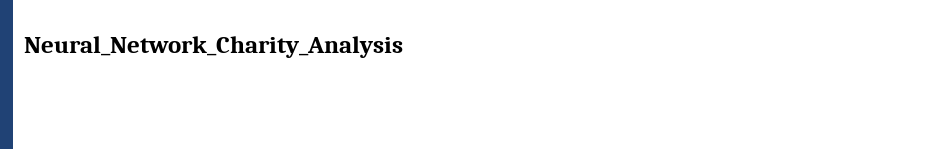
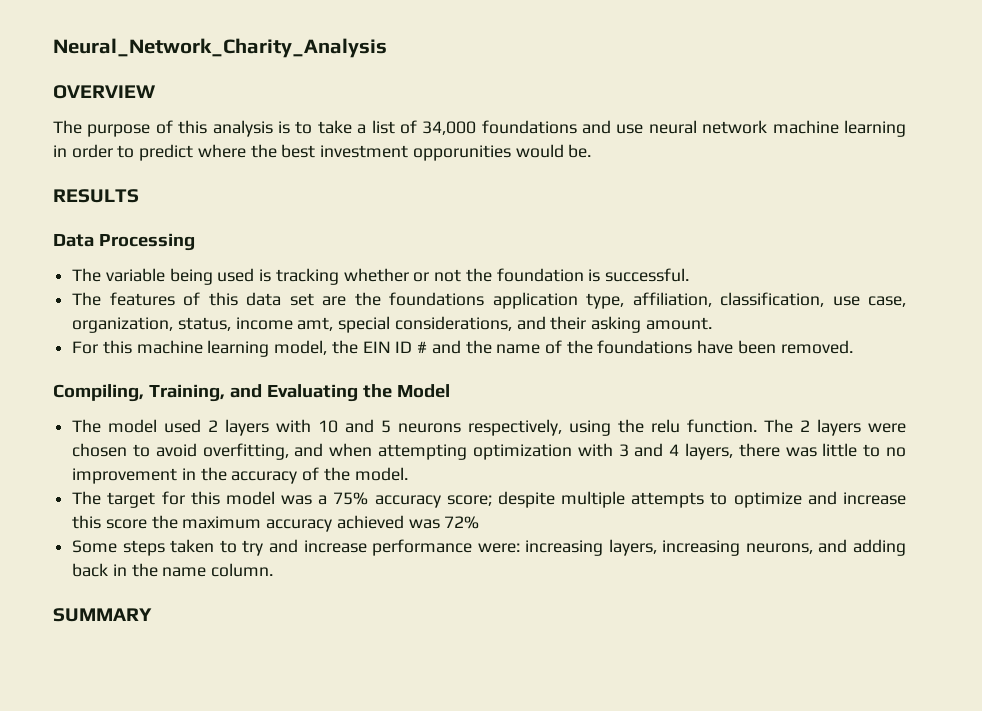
(403, 47) none -> [53,85,156,99] [53,120,907,137] [53,144,592,161] [53,189,139,203] [53,233,195,251] [72,268,689,285] [72,292,907,309] [72,316,712,333] [72,340,853,357] [53,384,450,402] [72,419,906,436] [72,443,906,460] [72,467,408,484] [72,491,906,508] [72,515,480,532] [72,539,907,556] [72,563,274,577] [53,608,152,622] // OVERVIEW // The purpose of this analysis is to take a list of 34,000 foundations and use neural network machine learning in order to predict where the best investment opporunities would be. // RESULTS // Data Processing // The variable being used is tracking whether or not the foundation is successful. // The features of this data set are the foundations application type, affiliation, classification, use case, organization, status, income amt, special considerations, and their asking amount. // For this machine learning model, the EIN ID # and the name of the foundations have been removed. // Compiling, Training, and Evaluating the Model // The model used 2 layers with 10 and 5 neurons respectively, using the relu function. The 2 layers were chosen to avoid overfitting, and when attempting optimization with 3 and 4 layers, there was little to no improvement in the accuracy of the model. // The target for this model was a 75% accuracy score; despite multiple attempts to optimize and increase this score the maximum accuracy achieved was 72% // Some steps taken to try and increase performance were: increasing layers, increasing neurons, and adding back in the name column. // SUMMARY

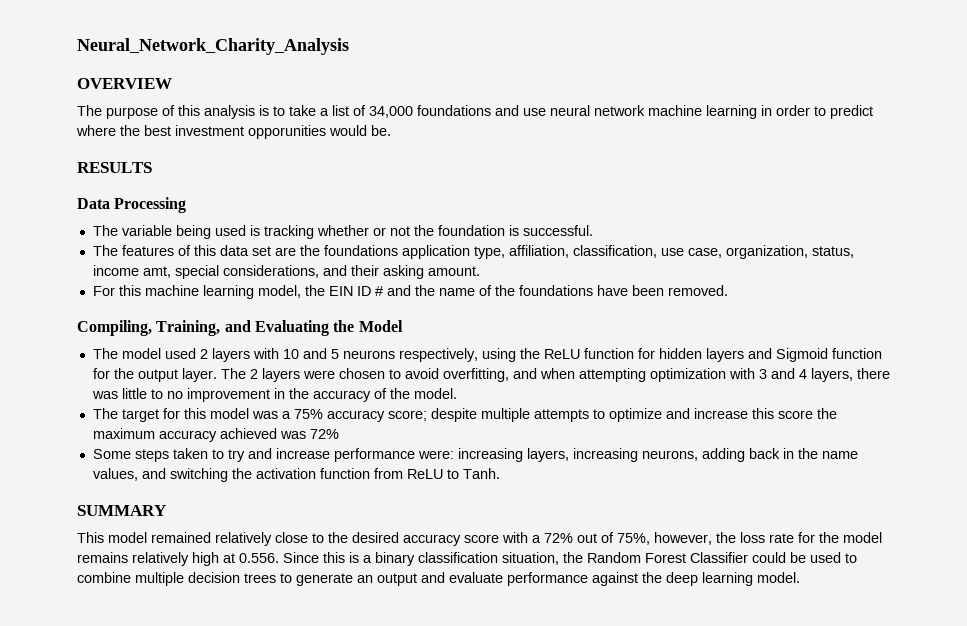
[651,419,758,433] relu function. -> [543,348,882,362] [92,368,217,382] ReLU function for hidden layers and Sigmoid function for the output layer.
[818,539,848,553] and -> (698, 455) none
[211,563,274,577] [53,608,152,622] column. // SUMMARY -> [92,468,500,482] [77,505,166,516] [77,532,882,546] [77,552,857,566] [77,572,800,586] values, and switching the activation function from ReLU to Tanh. // SUMMARY // This model remained relatively close to the desired accuracy score with a 72% out of 75%, however, the loss rate for the model remains relatively high at 0.556. Since this is a binary classification situation, the Random Forest Classifier could be used to combine multiple decision trees to generate an output and evaluate performance against the deep learning model.

